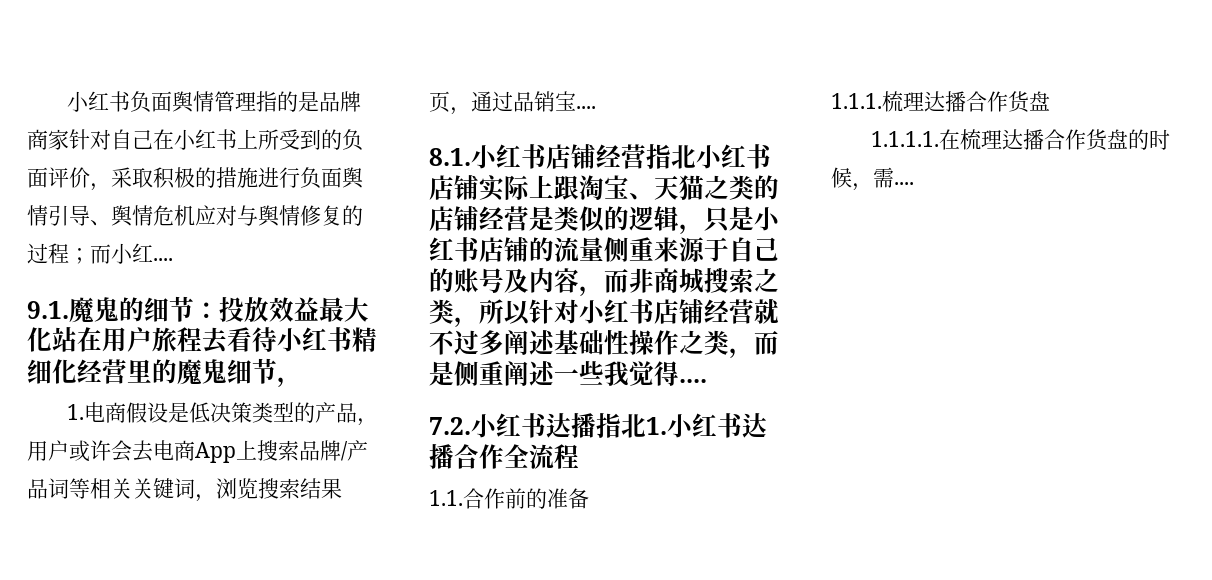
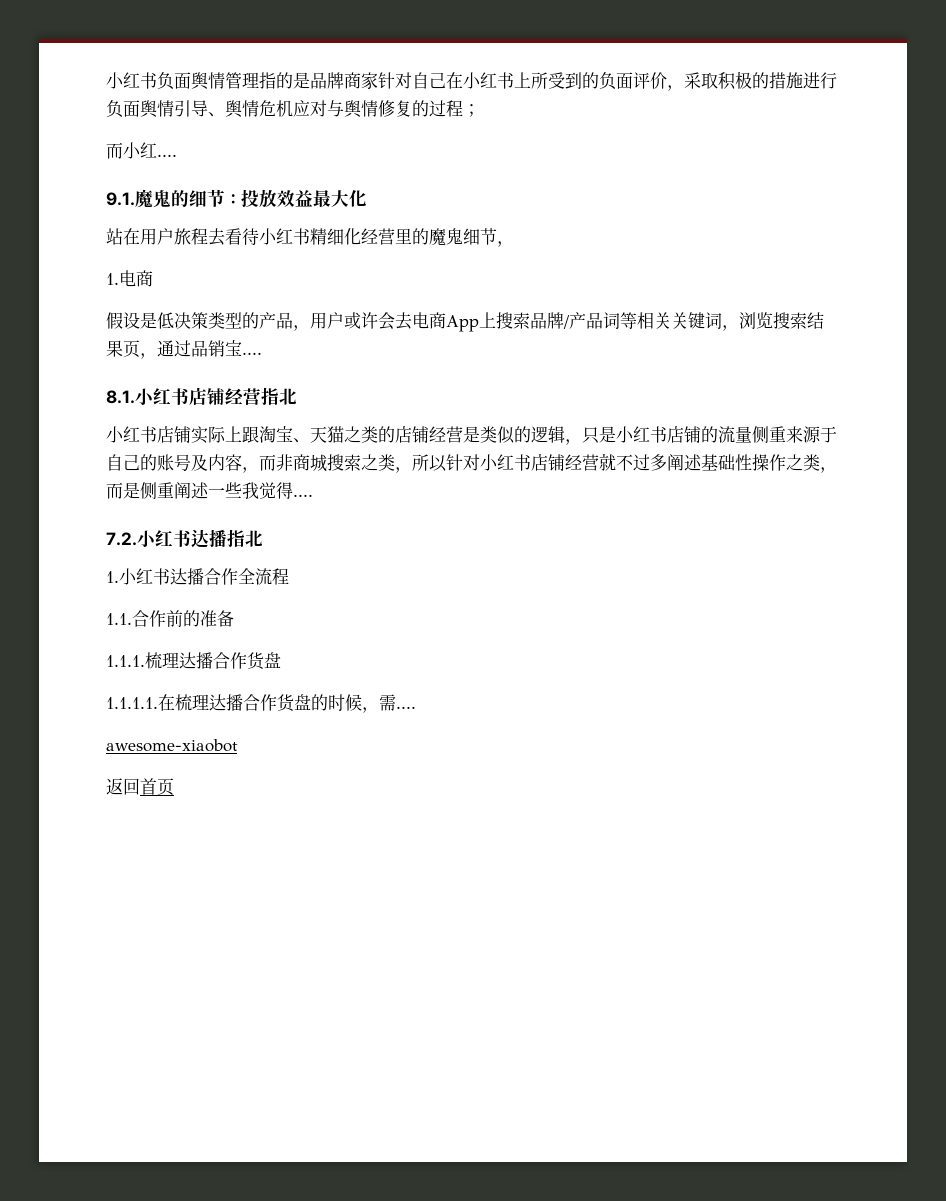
(90, 256) none -> (480, 110) //
(52, 339) none -> (367, 198) //
(126, 412) none -> (153, 278) //
(696, 157) none -> (297, 396) //
(646, 426) none -> (263, 538) //
(914, 183) none -> [106,739,238,752] [106,778,174,796] // awesome-xiaobot // 返回首页

